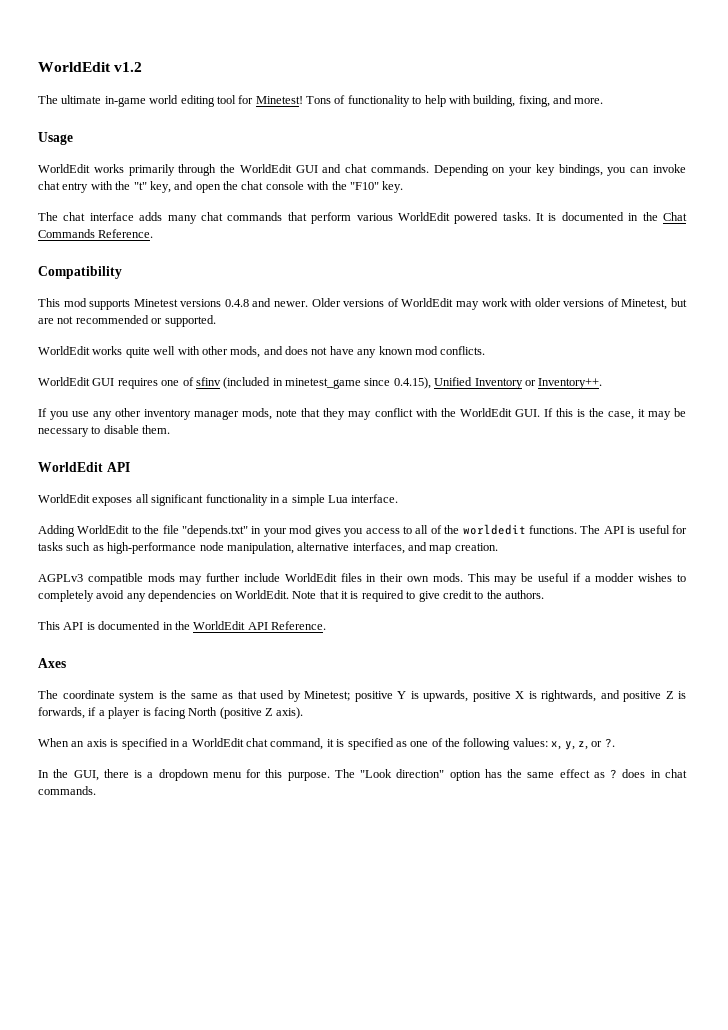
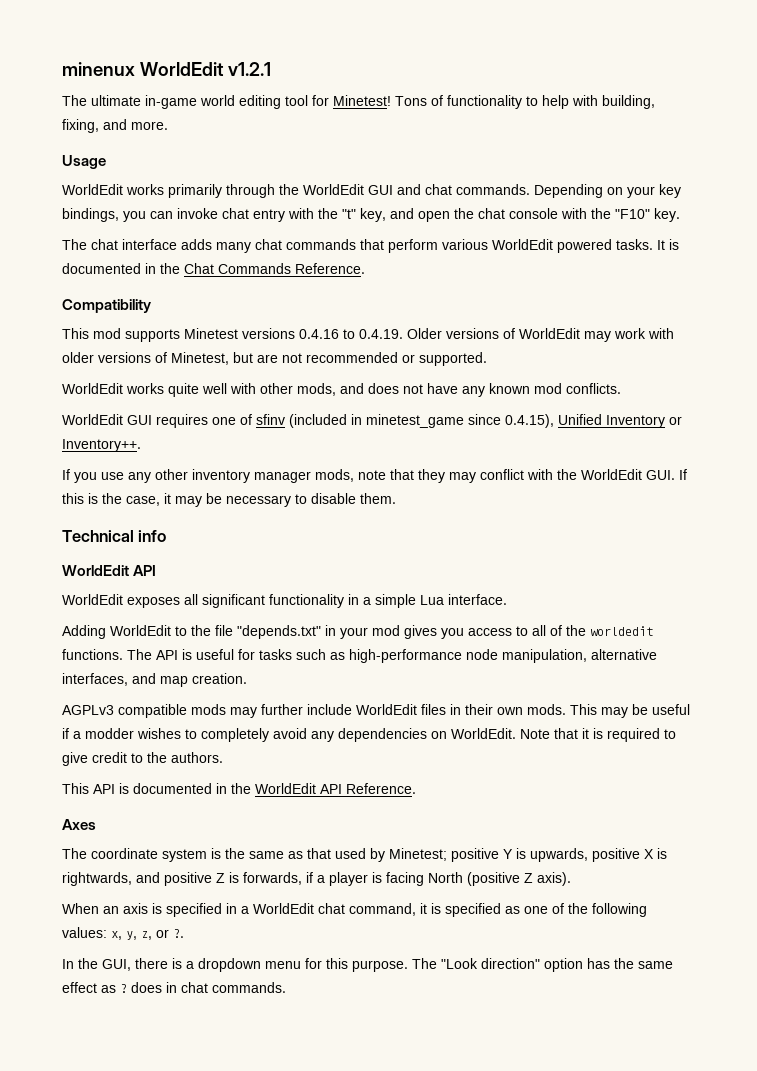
[38,62,143,72] WorldEdit v1.2 -> [62,62,271,76] minenux WorldEdit v1.2.1
[224,298,309,307] 0.4.8 and newer. -> [299,329,403,339] 0.4.16 to 0.4.19.
(171, 429) none -> [62,530,167,542] // Technical info

